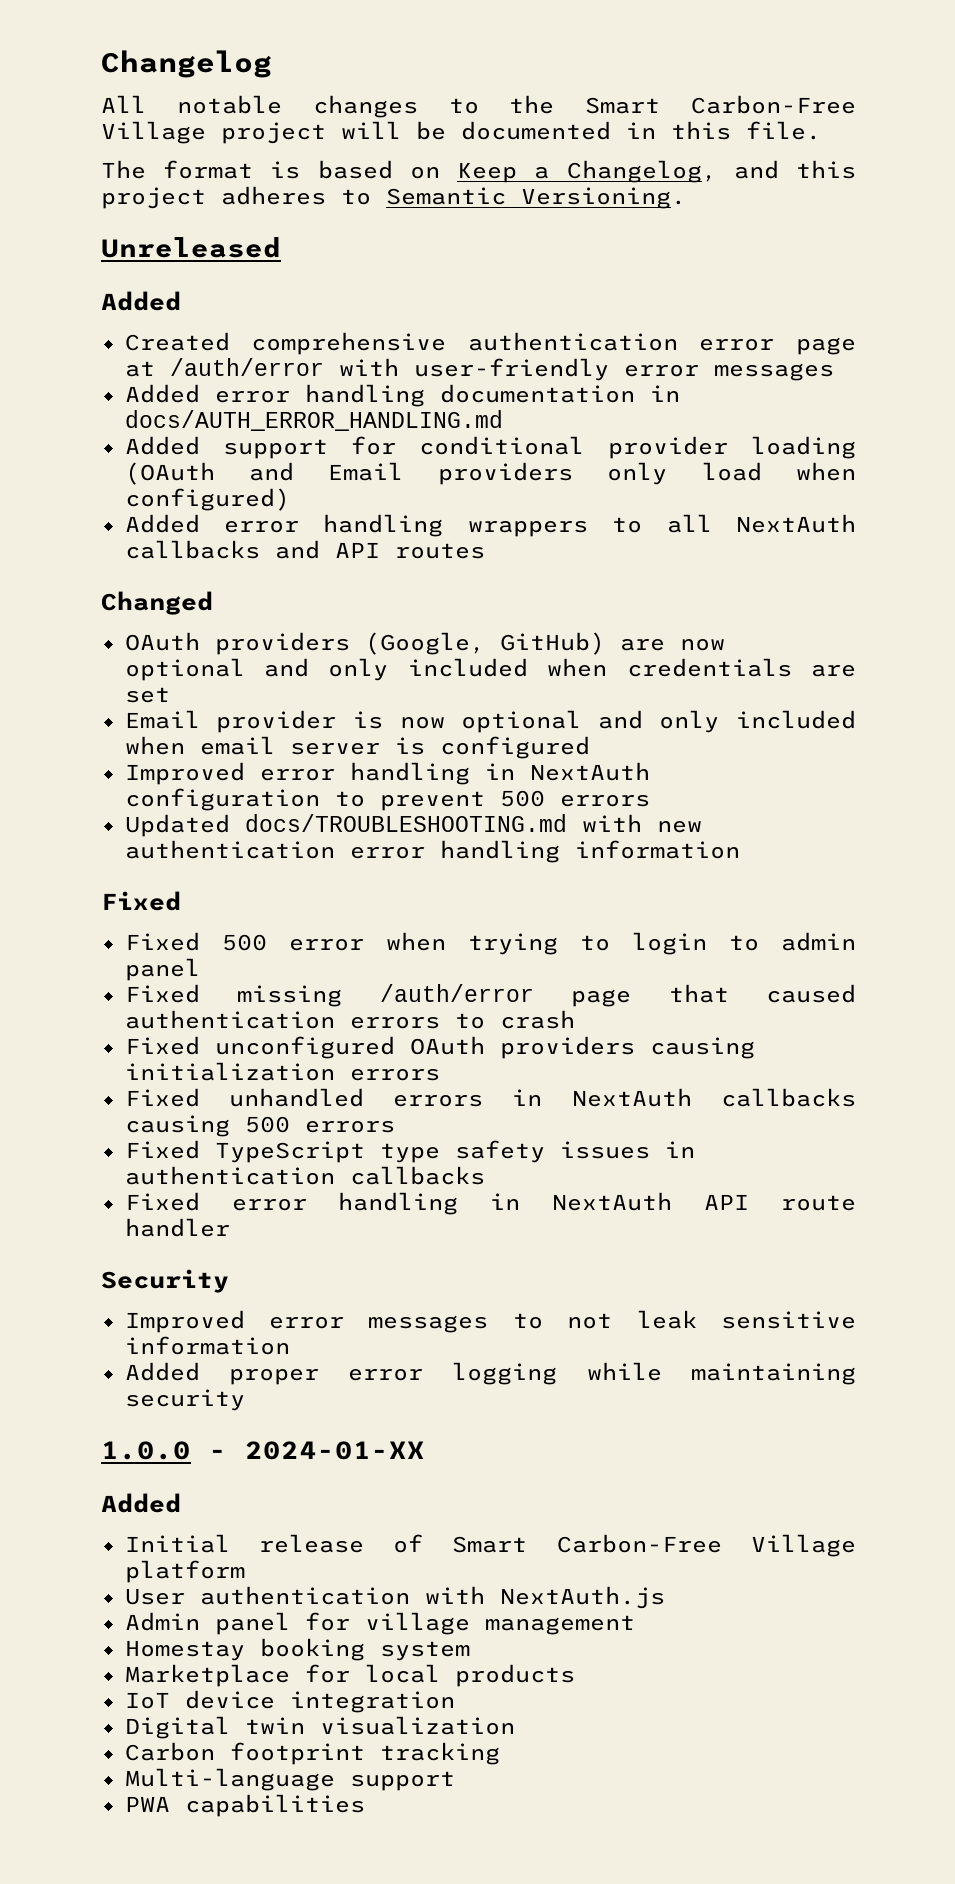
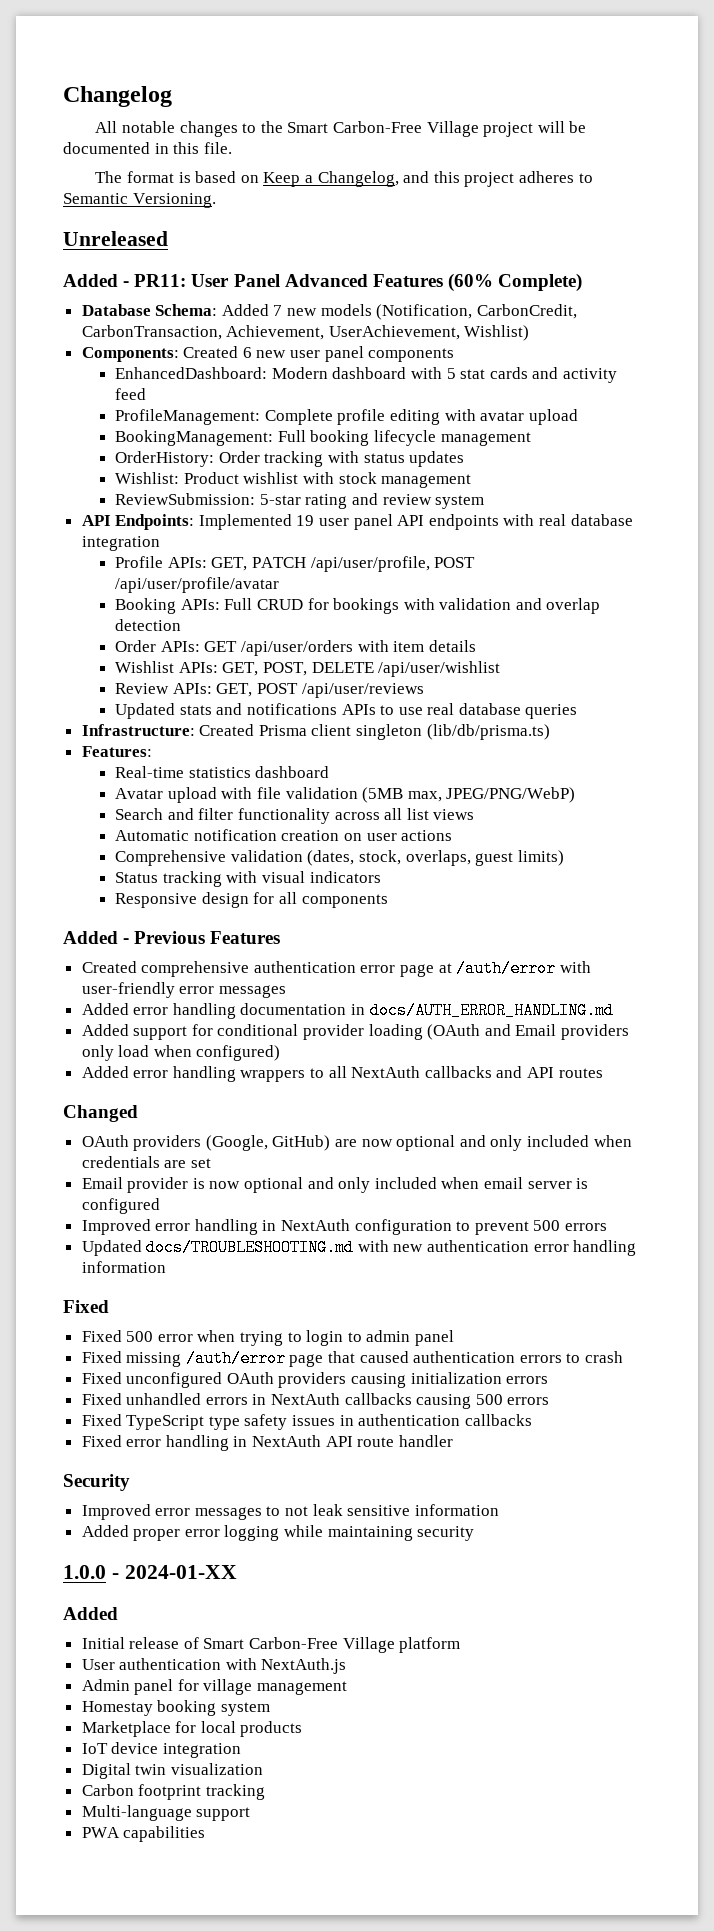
(181, 301) none -> [123,273,583,292] [81,304,577,320] [81,325,530,341] [81,346,455,362] [115,367,617,383] [115,388,147,400] [115,409,578,425] [115,430,531,446] [115,451,465,467] [115,472,472,488] [115,493,485,509] [81,514,633,530] [81,536,160,551] [115,556,476,572] [115,577,280,593] [115,598,601,614] [115,619,182,631] [115,640,476,656] [115,661,501,677] [115,683,424,698] [115,703,578,719] [81,724,550,740] [81,746,152,757] [115,766,330,778] [115,787,576,803] [115,808,475,824] [115,829,453,841] [115,850,564,866] [115,871,381,887] [115,892,388,908] [63,931,281,944] - PR11: User Panel Advanced Features (60% Complete) // Database Schema: Added 7 new models (Notification, CarbonCredit, CarbonTransaction, Achievement, UserAchievement, Wishlist) // Components: Created 6 new user panel components // EnhancedDashboard: Modern dashboard with 5 stat cards and activity feed // ProfileManagement: Complete profile editing with avatar upload // BookingManagement: Full booking lifecycle management // OrderHistory: Order tracking with status updates // Wishlist: Product wishlist with stock management // ReviewSubmission: 5-star rating and review system // API Endpoints: Implemented 19 user panel API endpoints with real database integration // Profile APIs: GET, PATCH /api/user/profile, POST /api/user/profile/avatar // Booking APIs: Full CRUD for bookings with validation and overlap detection // Order APIs: GET /api/user/orders with item details // Wishlist APIs: GET, POST, DELETE /api/user/wishlist // Review APIs: GET, POST /api/user/reviews // Updated stats and notifications APIs to use real database queries // Infrastructure: Created Prisma client singleton (lib/db/prisma.ts) // Features: // Real-time statistics dashboard // Avatar upload with file validation (5MB max, JPEG/PNG/WebP) // Search and filter functionality across all list views // Automatic notification creation on user actions // Comprehensive validation (dates, stock, overlaps, guest limits) // Status tracking with visual indicators // Responsive design for all components // Added - Previous Features

